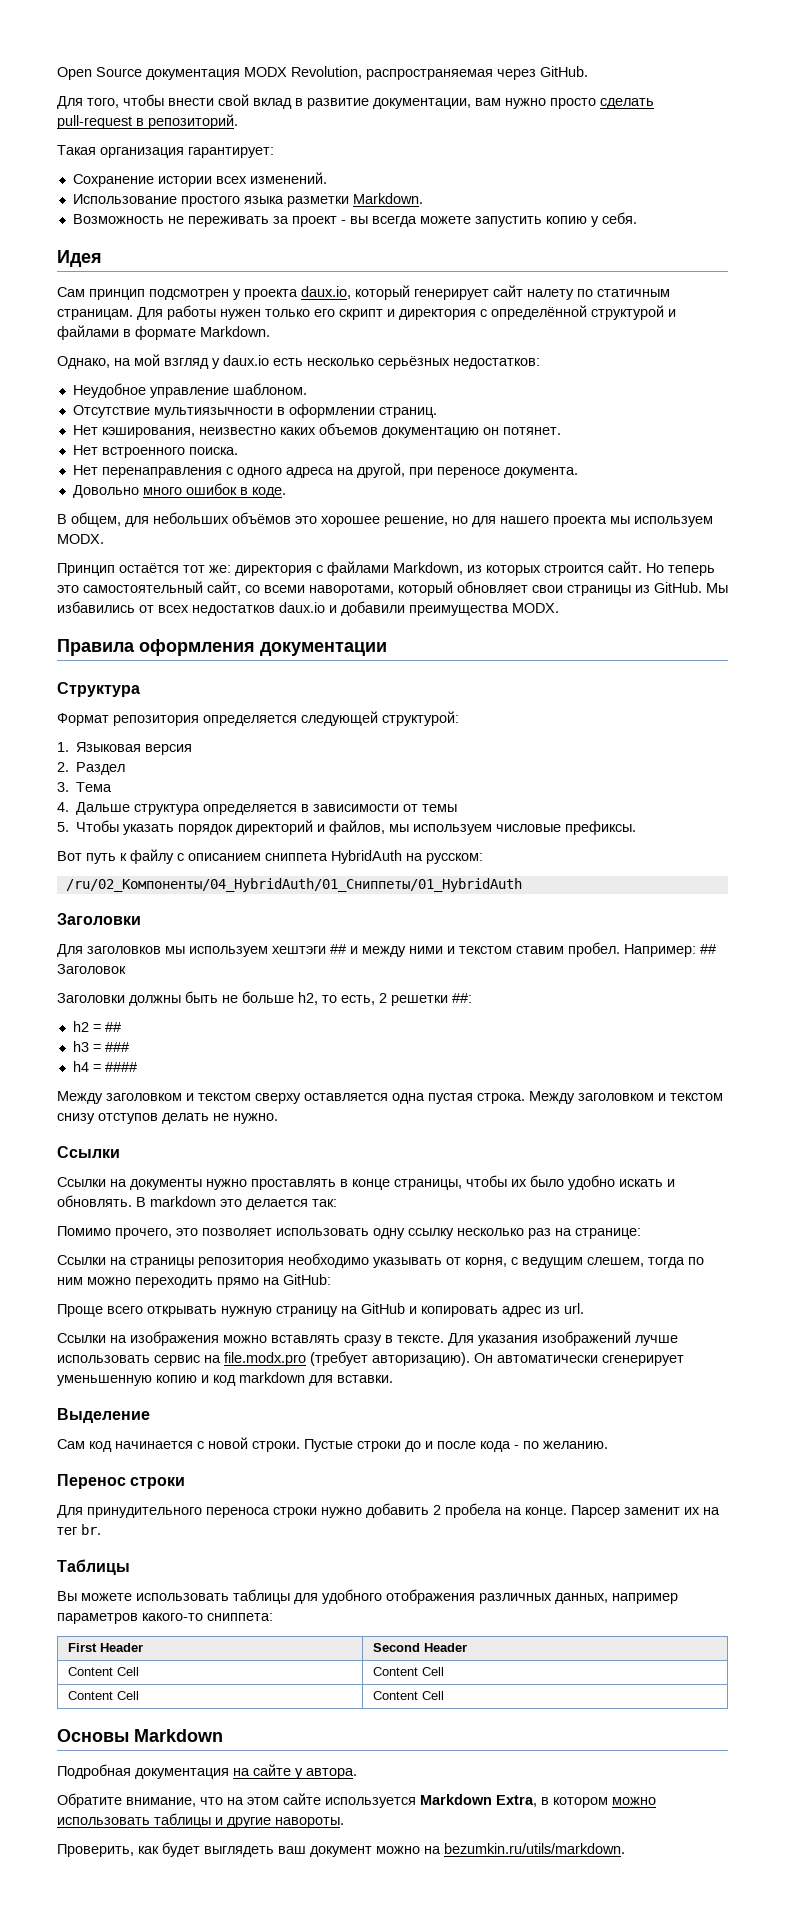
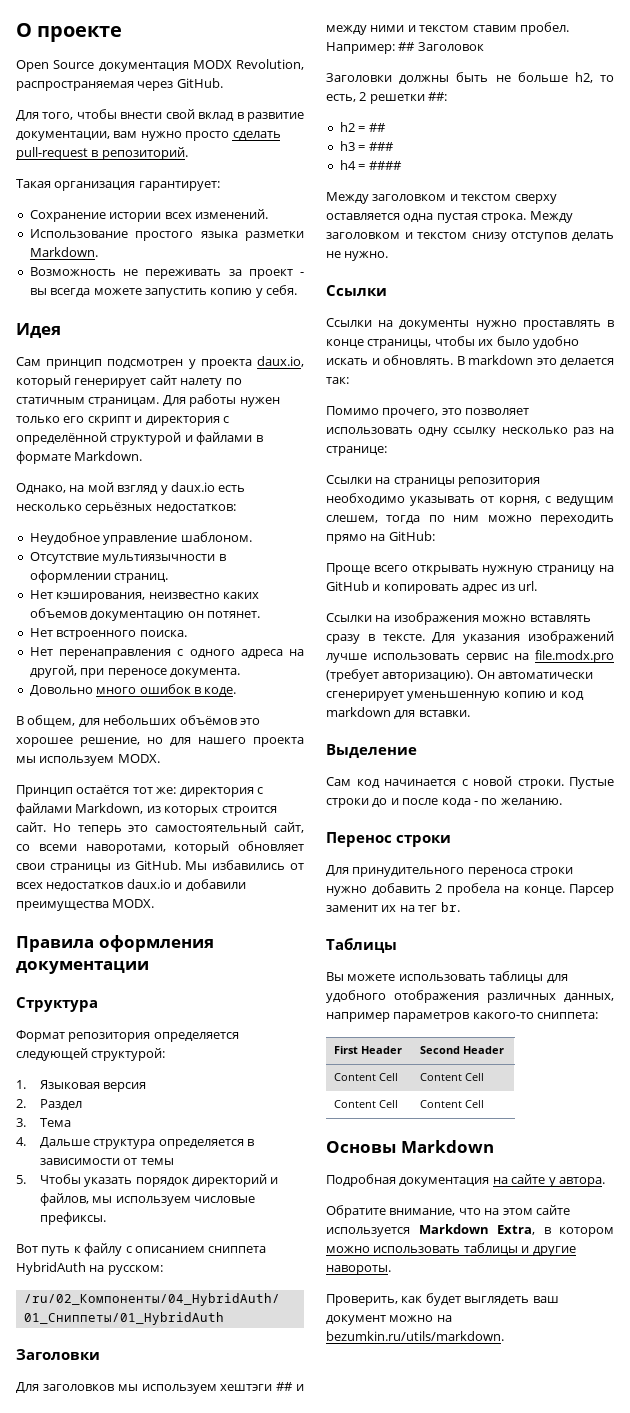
(57, 73) none -> [16,23,123,42] О проекте //

